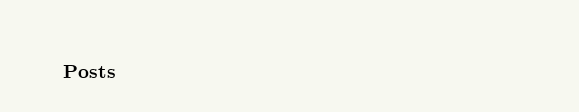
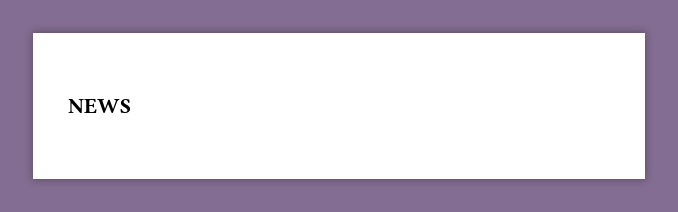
[63,65,116,78] Posts -> [68,98,131,114] NEWS

